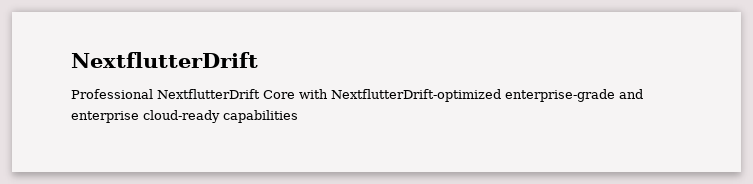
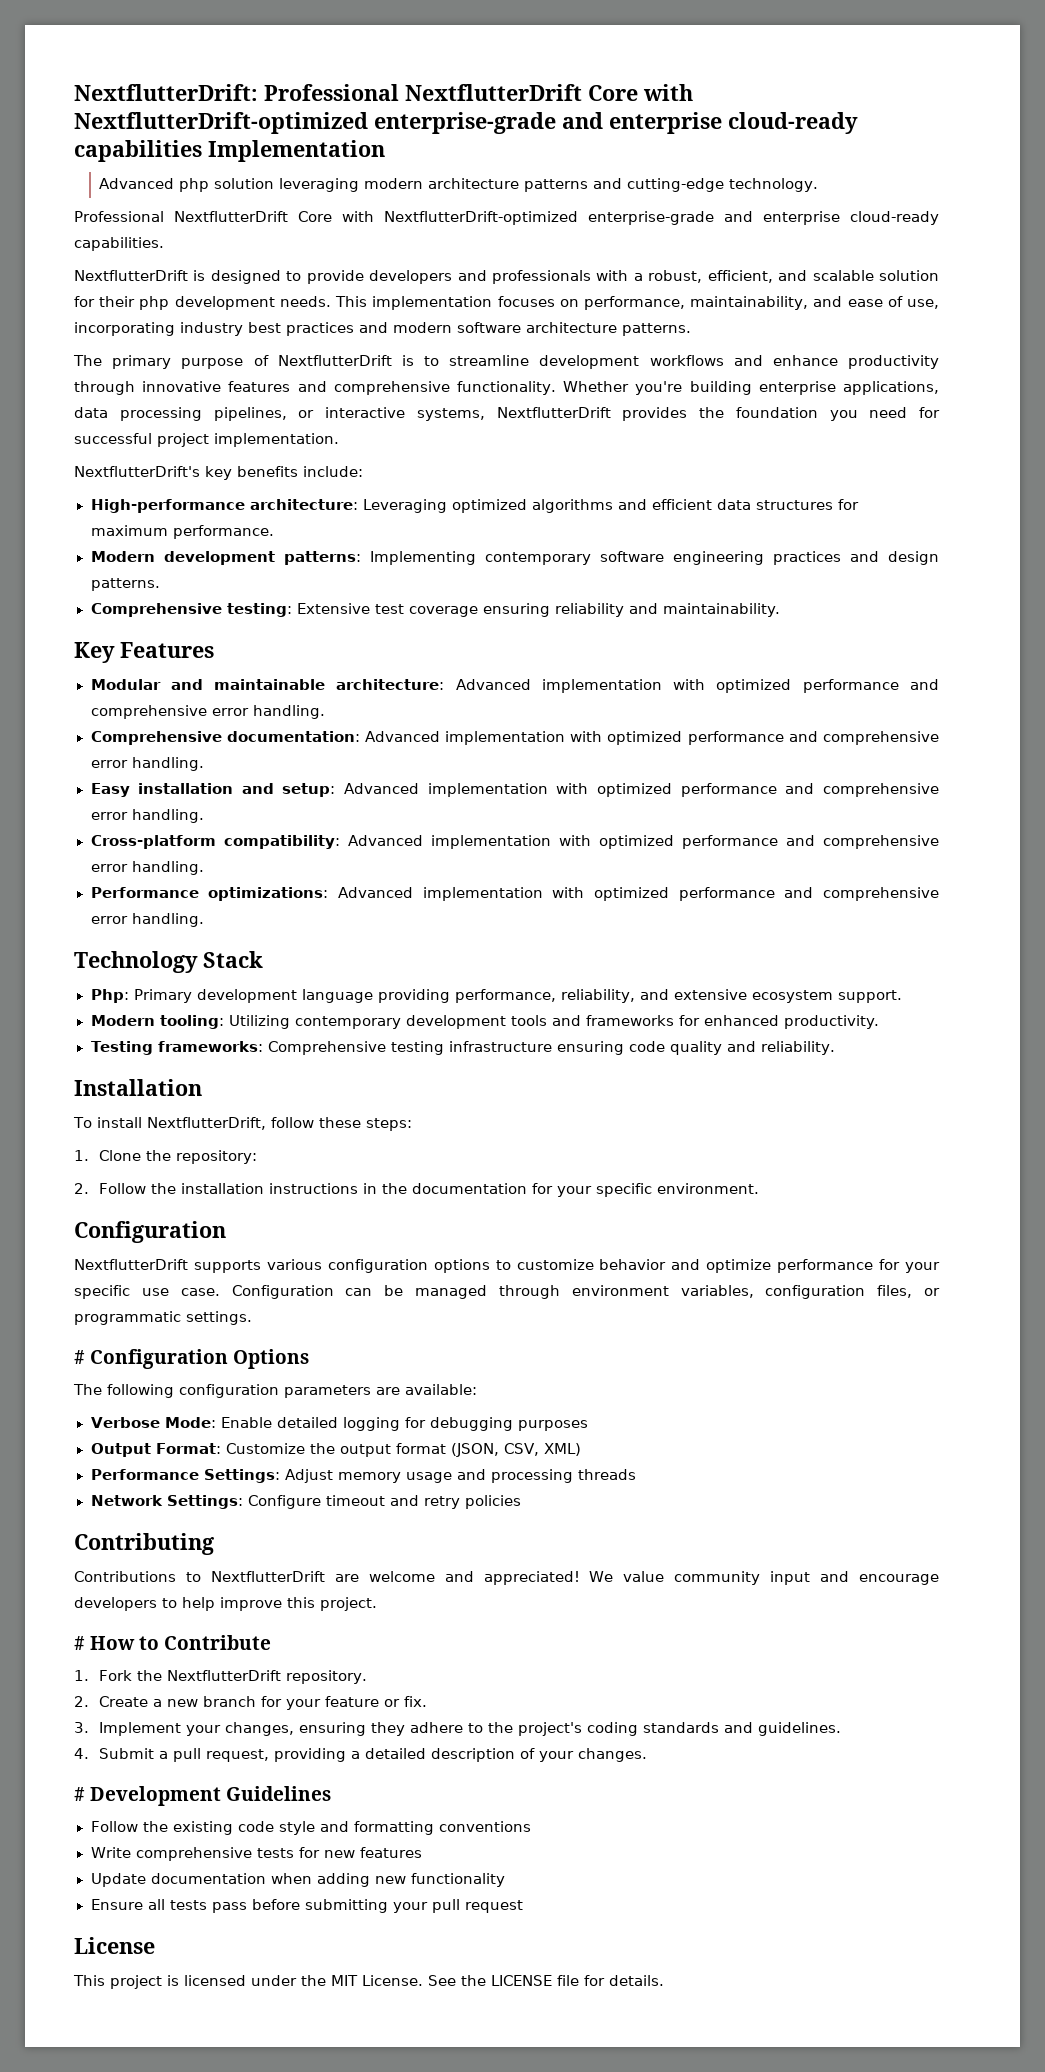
[71,52,258,68] [71,89,643,102] [71,110,298,123] NextflutterDrift // Professional NextflutterDrift Core with NextflutterDrift-optimized enterprise-grade and enterprise cloud-ready capabilities -> [74,84,693,101] [74,112,858,134] [74,140,385,162] [99,178,819,192] [74,211,939,225] [74,237,164,251] [74,270,940,284] [74,296,939,310] [74,322,691,336] [73,355,939,369] [74,381,940,395] [74,407,940,421] [74,433,339,447] [74,466,363,480] [90,499,859,513] [90,525,274,539] [90,551,939,565] [90,578,160,591] [90,603,781,617] [74,642,214,663] [90,679,940,693] [90,705,325,719] [90,731,939,745] [90,757,204,771] [90,783,939,797] [90,809,204,823] [90,835,939,849] [90,861,204,875] [90,887,939,901] [90,913,204,927] [74,951,263,973] [90,989,902,1003] [90,1015,880,1029] [90,1041,836,1055] [74,1079,202,1096] [73,1117,412,1131] [74,1150,258,1164] [74,1183,760,1197] [74,1221,226,1243] [74,1259,940,1273] [74,1285,940,1299] [74,1311,252,1325] [74,1349,310,1369] [73,1384,477,1398] [90,1417,588,1431] [90,1443,581,1457] [90,1469,636,1483] [90,1495,521,1509] [74,1533,214,1555] [74,1571,939,1585] [74,1597,377,1611] [74,1635,272,1650] [74,1670,368,1684] [74,1696,428,1710] [74,1722,842,1736] [74,1748,648,1762] [74,1786,332,1806] [90,1821,531,1835] [90,1847,422,1861] [90,1873,505,1887] [90,1899,523,1913] [74,1937,155,1954] [73,1975,664,1989] NextflutterDrift: Professional NextflutterDrift Core with NextflutterDrift-optimized enterprise-grade and enterprise cloud-ready capabilities Implementation // Advanced php solution leveraging modern architecture patterns and cutting-edge technology. // Professional NextflutterDrift Core with NextflutterDrift-optimized enterprise-grade and enterprise cloud-ready capabilities. // NextflutterDrift is designed to provide developers and professionals with a robust, efficient, and scalable solution for their php development needs. This implementation focuses on performance, maintainability, and ease of use, incorporating industry best practices and modern software architecture patterns. // The primary purpose of NextflutterDrift is to streamline development workflows and enhance productivity through innovative features and comprehensive functionality. Whether you're building enterprise applications, data processing pipelines, or interactive systems, NextflutterDrift provides the foundation you need for successful project implementation. // NextflutterDrift's key benefits include: // High-performance architecture: Leveraging optimized algorithms and efficient data structures for maximum performance. // Modern development patterns: Implementing contemporary software engineering practices and design patterns. // Comprehensive testing: Extensive test coverage ensuring reliability and maintainability. // Key Features // Modular and maintainable architecture: Advanced implementation with optimized performance and comprehensive error handling. // Comprehensive documentation: Advanced implementation with optimized performance and comprehensive error handling. // Easy installation and setup: Advanced implementation with optimized performance and comprehensive error handling. // Cross-platform compatibility: Advanced implementation with optimized performance and comprehensive error handling. // Performance optimizations: Advanced implementation with optimized performance and comprehensive error handling. // Technology Stack // Php: Primary development language providing performance, reliability, and extensive ecosystem support. // Modern tooling: Utilizing contemporary development tools and frameworks for enhanced productivity. // Testing frameworks: Comprehensive testing infrastructure ensuring code quality and reliability. // Installation // To install NextflutterDrift, follow these steps: // 1. Clone the repository: // 2. Follow the installation instructions in the documentation for your specific environment. // Configuration // NextflutterDrift supports various configuration options to customize behavior and optimize performance for your specific use case. Configuration can be managed through environment variables, configuration files, or programmatic settings. // # Configuration Options // The following configuration parameters are available: // Verbose Mode: Enable detailed logging for debugging purposes // Output Format: Customize the output format (JSON, CSV, XML) // Performance Settings: Adjust memory usage and processing threads // Network Settings: Configure timeout and retry policies // Contributing // Contributions to NextflutterDrift are welcome and appreciated! We value community input and encourage developers to help improve this project. // # How to Contribute // 1. Fork the NextflutterDrift repository. // 2. Create a new branch for your feature or fix. // 3. Implement your changes, ensuring they adhere to the project's coding standards and guidelines. // 4. Submit a pull request, providing a detailed description of your changes. // # Development Guidelines // Follow the existing code style and formatting conventions // Write comprehensive tests for new features // Update documentation when adding new functionality // Ensure all tests pass before submitting your pull request // License // This project is licensed under the MIT License. See the LICENSE file for details.

